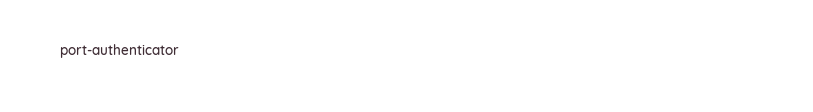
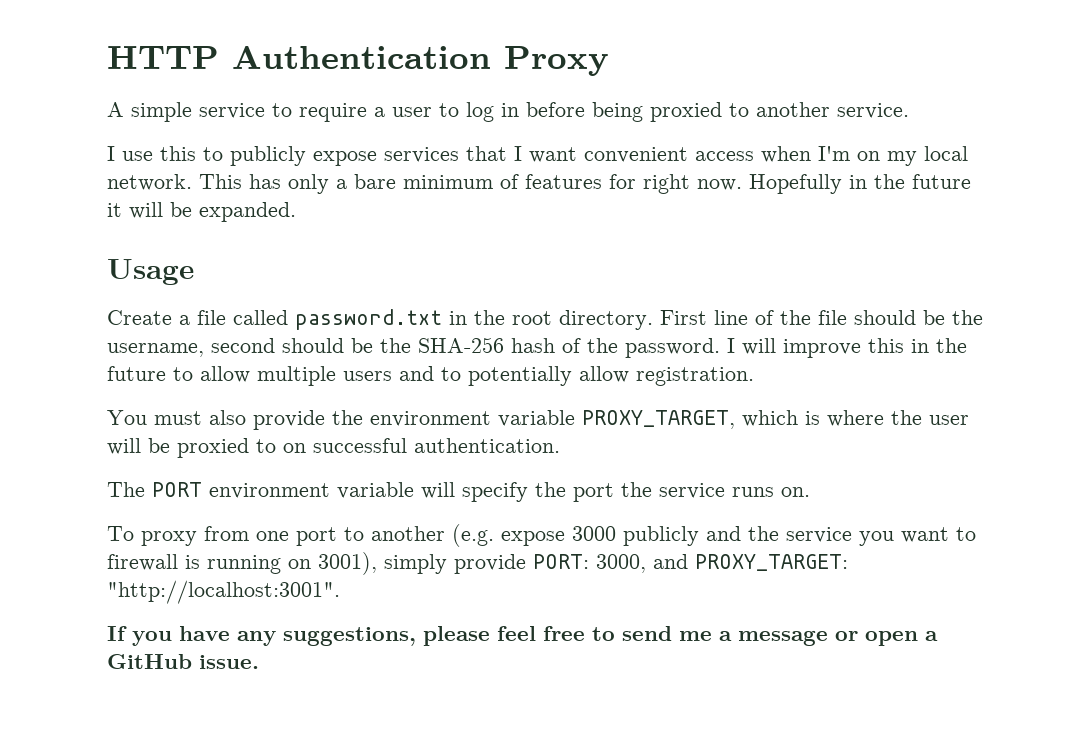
[60,44,179,58] port-authenticator -> [107,46,609,76] [107,102,909,122] [107,146,968,166] [107,174,971,194] [107,202,296,222] [107,259,194,285] [107,309,983,330] [107,337,967,358] [107,366,754,386] [107,410,969,430] [107,438,560,458] [107,482,810,502] [107,524,976,547] [107,552,848,575] [107,580,340,604] [107,626,938,646] [107,654,259,669] HTTP Authentication Proxy // A simple service to require a user to log in before being proxied to another service. // I use this to publicly expose services that I want convenient access when I'm on my local network. This has only a bare minimum of features for right now. Hopefully in the future it will be expanded. // Usage // Create a file called password.txt in the root directory. First line of the file should be the username, second should be the SHA-256 hash of the password. I will improve this in the future to allow multiple users and to potentially allow registration. // You must also provide the environment variable PROXY_TARGET, which is where the user will be proxied to on successful authentication. // The PORT environment variable will specify the port the service runs on. // To proxy from one port to another (e.g. expose 3000 publicly and the service you want to firewall is running on 3001), simply provide PORT: 3000, and PROXY_TARGET: "http://localhost:3001". // If you have any suggestions, please feel free to send me a message or open a GitHub issue.

